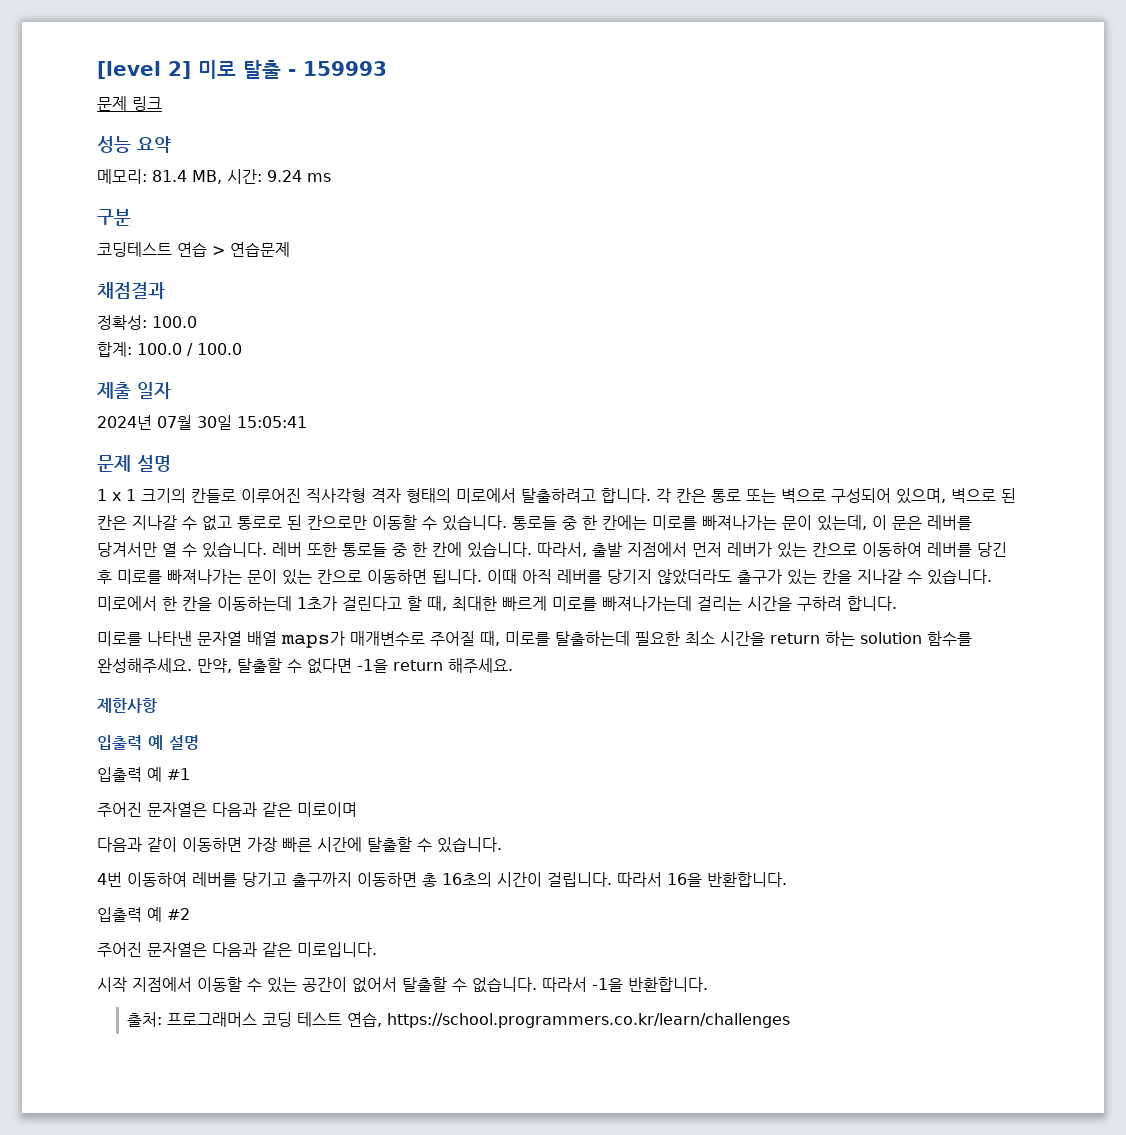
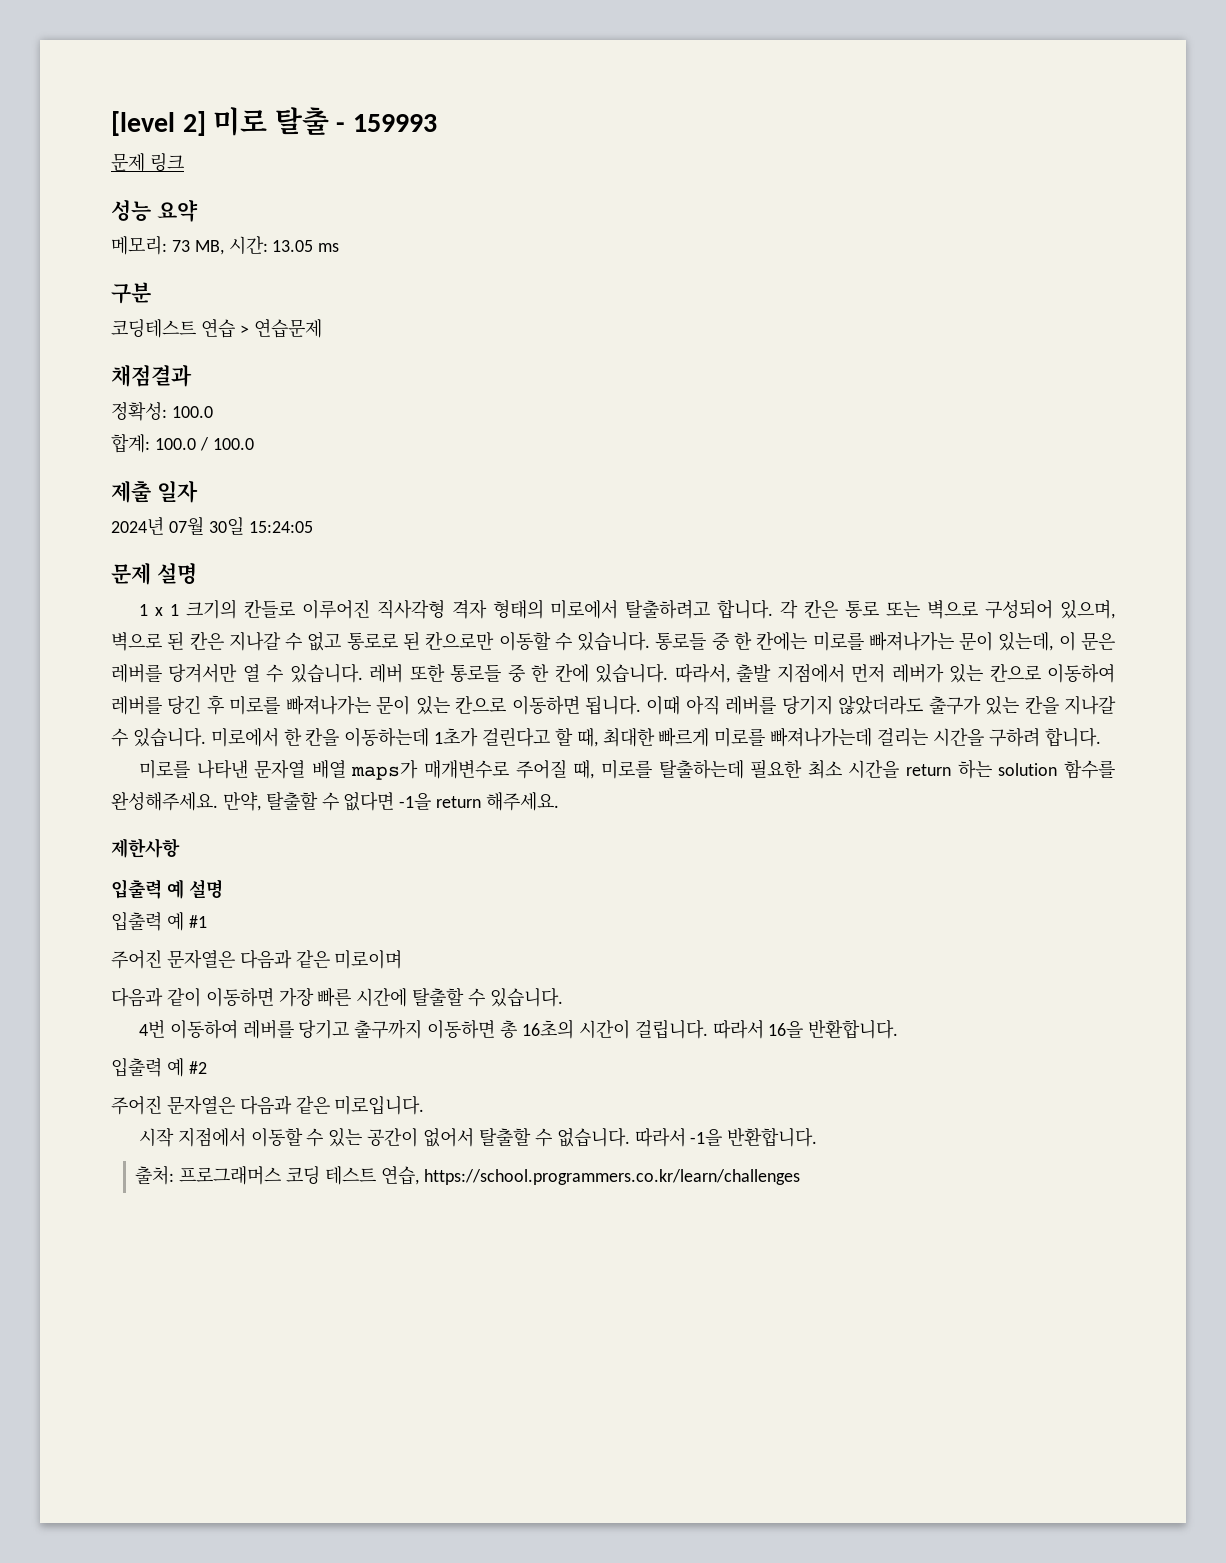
[152,170,187,182] 81.4 -> [171,240,190,252] 73
[267,170,302,182] 9.24 -> [272,240,314,252] 13.05
[237,416,307,428] 15:05:41 -> [248,521,313,533] 15:24:05

